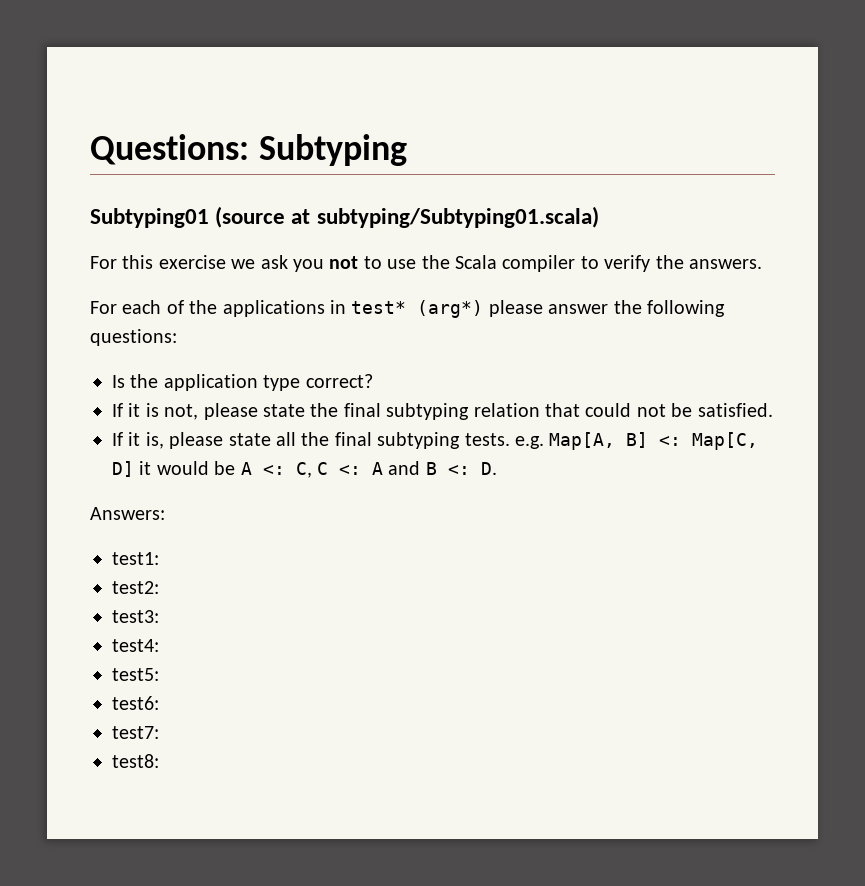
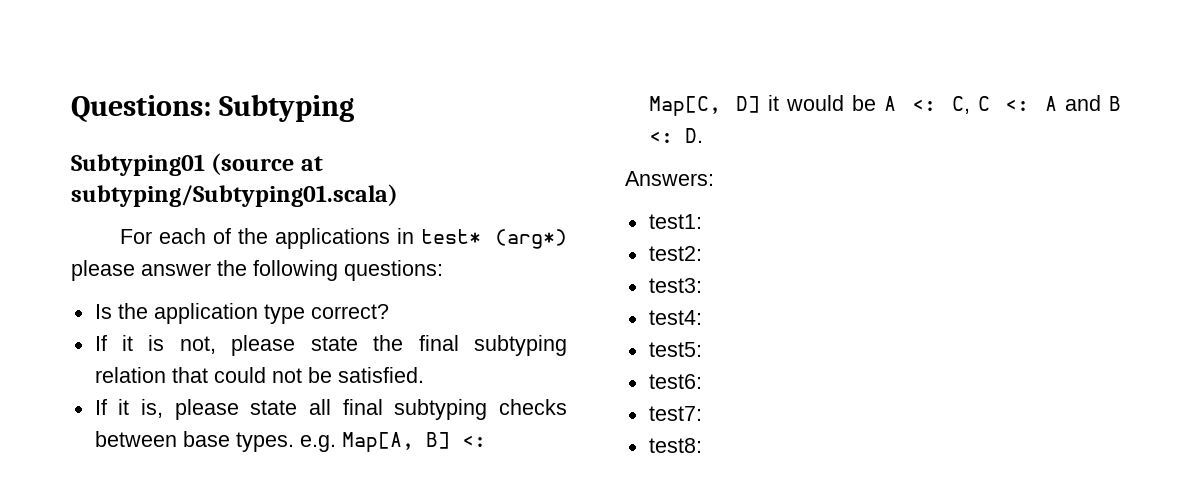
[90,255,762,272] // For this exercise we ask you not to use the Scala compiler to verify the answers. -> (398, 195) none
[301,432,510,449] the final subtyping tests. -> [342,399,567,420] [94,431,294,452] final subtyping checks between base types.

